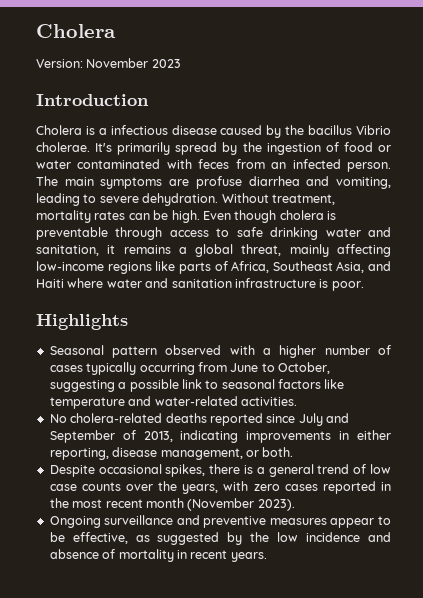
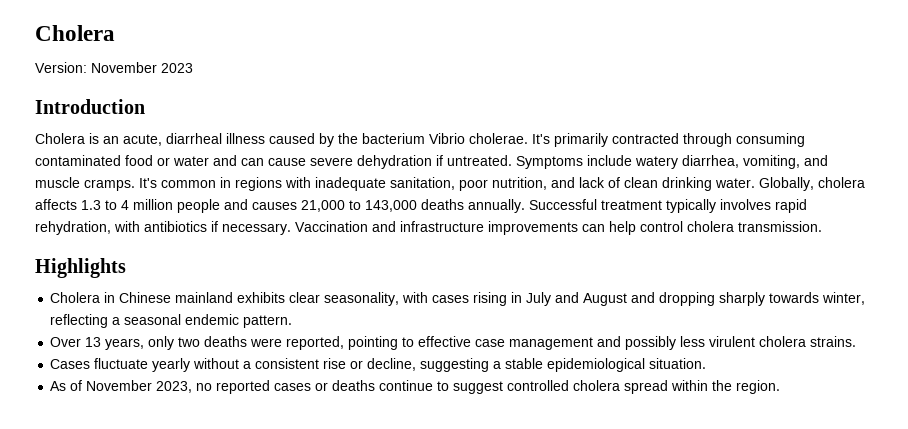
[98,125,217,135] a infectious disease -> [103,133,265,146] an acute, diarrheal illness
[308,125,353,135] bacillus -> [362,133,425,144] bacterium
[175,142,391,155] [36,159,391,172] [36,176,391,189] [36,193,335,206] [36,210,336,223] [36,227,391,240] [36,244,391,257] [36,261,391,274] [36,278,364,291] [36,314,128,330] [49,345,391,358] [49,362,330,375] [49,379,345,392] [49,396,297,409] [49,413,349,426] [49,430,391,443] [49,447,294,460] [49,464,391,477] [49,481,391,494] [49,498,295,511] [49,515,391,528] [49,532,391,545] [49,549,267,562] spread by the ingestion of food or water contaminated with feces from an infected person. The main symptoms are profuse diarrhea and vomiting, leading to severe dehydration. Without treatment, mortality rates can be high. Even though cholera is preventable through access to safe drinking water and sanitation, it remains a global threat, mainly affecting low-income regions like parts of Africa, Southeast Asia, and Haiti where water and sanitation infrastructure is poor. // Highlights // Seasonal pattern observed with a higher number of cases typically occurring from June to October, suggesting a possible link to seasonal factors like temperature and water-related activities. // No cholera-related deaths reported since July and September of 2013, indicating improvements in either reporting, disease management, or both. // Despite occasional spikes, there is a general trend of low case counts over the years, with zero cases reported in the most recent month (November 2023). // Ongoing surveillance and preventive measures appear to be effective, as suggested by the low incidence and absence of mortality in recent years. -> [612,133,805,147] [35,155,828,169] [35,177,865,191] [35,199,807,213] [35,221,822,235] [35,258,126,278] [50,292,866,306] [50,314,293,328] [50,336,857,350] [50,358,707,372] [50,380,781,394] contracted through consuming contaminated food or water and can cause severe dehydration if untreated. Symptoms include watery diarrhea, vomiting, and muscle cramps. It's common in regions with inadequate sanitation, poor nutrition, and lack of clean drinking water. Globally, cholera affects 1.3 to 4 million people and causes 21,000 to 143,000 deaths annually. Successful treatment typically involves rapid rehydration, with antibiotics if necessary. Vaccination and infrastructure improvements can help control cholera transmission. // Highlights // Cholera in Chinese mainland exhibits clear seasonality, with cases rising in July and August and dropping sharply towards winter, reflecting a seasonal endemic pattern. // Over 13 years, only two deaths were reported, pointing to effective case management and possibly less virulent cholera strains. // Cases fluctuate yearly without a consistent rise or decline, suggesting a stable epidemiological situation. // As of November 2023, no reported cases or deaths continue to suggest controlled cholera spread within the region.

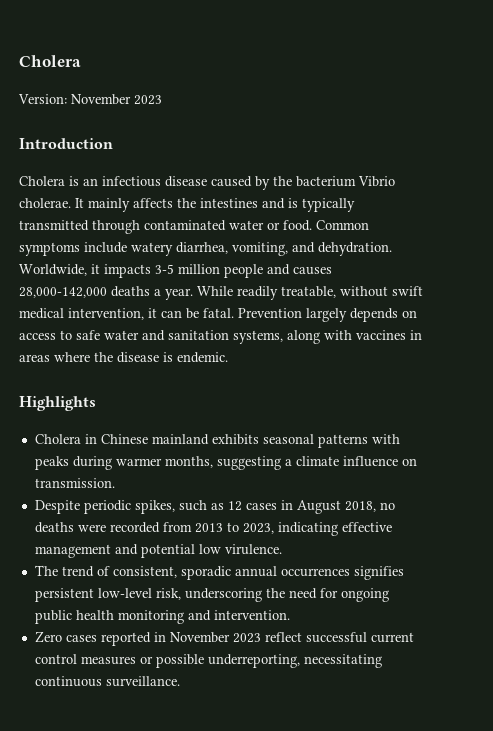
[123,133,265,146] acute, diarrheal illness -> [102,176,207,187] infectious disease
[532,133,805,147] [35,155,583,169] It's primarily contracted through consuming contaminated food or water and can cause severe dehydration if untreated. Symptoms -> [75,198,355,212] [19,220,369,234] [19,242,80,256] It mainly affects the intestines and is typically transmitted through contaminated water or food. Common symptoms
[35,177,865,191] [35,199,807,213] [35,221,822,235] muscle cramps. It's common in regions with inadequate sanitation, poor nutrition, and lack of clean drinking water. Globally, cholera affects 1.3 to 4 million people and causes 21,000 to 143,000 deaths annually. Successful treatment typically involves rapid rehydration, with antibiotics if necessary. Vaccination and infrastructure improvements can help control cholera transmission. -> [318,242,392,256] [19,264,332,278] [19,286,423,300] [19,308,417,322] [19,330,422,344] [19,352,228,363] dehydration. Worldwide, it impacts 3-5 million people and causes 28,000-142,000 deaths a year. While readily treatable, without swift medical intervention, it can be fatal. Prevention largely depends on access to safe water and sanitation systems, along with vaccines in areas where the disease is endemic.
[289,292,866,306] [50,314,293,328] [50,336,857,350] [50,358,707,372] [50,380,781,394] clear seasonality, with cases rising in July and August and dropping sharply towards winter, reflecting a seasonal endemic pattern. // Over 13 years, only two deaths were reported, pointing to effective case management and possibly less virulent cholera strains. // Cases fluctuate yearly without a consistent rise or decline, suggesting a stable epidemiological situation. // As of November 2023, no reported cases or deaths continue to suggest controlled cholera spread within the region. -> [262,434,400,448] [34,456,417,470] [34,478,115,488] [34,500,395,514] [34,522,392,536] [34,544,282,558] [34,565,404,580] [34,588,389,602] [34,610,290,624] [34,631,414,646] [34,654,382,668] [34,676,180,687] seasonal patterns with peaks during warmer months, suggesting a climate influence on transmission. // Despite periodic spikes, such as 12 cases in August 2018, no deaths were recorded from 2013 to 2023, indicating effective management and potential low virulence. // The trend of consistent, sporadic annual occurrences signifies persistent low-level risk, underscoring the need for ongoing public health monitoring and intervention. // Zero cases reported in November 2023 reflect successful current control measures or possible underreporting, necessitating continuous surveillance.

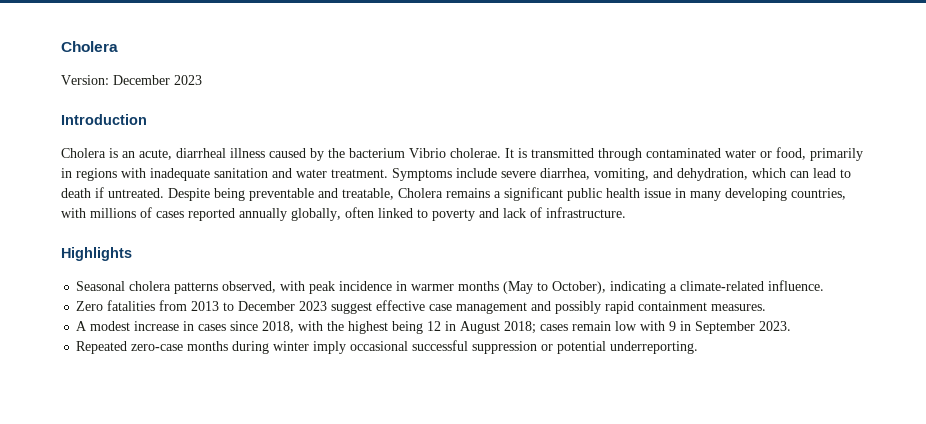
[71,94,131,105] November -> [113,75,170,85] December
[102,176,207,187] infectious disease -> [139,148,265,160] acute, diarrheal illness
[88,198,355,212] mainly affects the intestines and is typically -> [518,148,527,158] is
[283,220,369,231] [19,242,392,256] [19,264,332,278] [19,286,423,300] [19,308,417,322] [19,330,422,344] [19,352,228,363] [19,396,96,411] [34,434,400,448] [34,456,417,470] [34,478,115,488] [34,500,395,514] [34,522,392,536] [34,544,282,558] [34,565,404,580] [34,588,389,602] [34,610,290,624] [34,631,414,646] [34,654,382,668] [34,676,180,687] food. Common symptoms include watery diarrhea, vomiting, and dehydration. Worldwide, it impacts 3-5 million people and causes 28,000-142,000 deaths a year. While readily treatable, without swift medical intervention, it can be fatal. Prevention largely depends on access to safe water and sanitation systems, along with vaccines in areas where the disease is endemic. // Highlights // Cholera in Chinese mainland exhibits seasonal patterns with peaks during warmer months, suggesting a climate influence on transmission. // Despite periodic spikes, such as 12 cases in August 2018, no deaths were recorded from 2013 to 2023, indicating effective management and potential low virulence. // The trend of consistent, sporadic annual occurrences signifies persistent low-level risk, underscoring the need for ongoing public health monitoring and intervention. // Zero cases reported in November 2023 reflect successful current control measures or possible underreporting, necessitating continuous surveillance. -> [776,147,863,161] [61,168,851,181] [61,187,846,201] [61,207,626,221] [61,247,132,261] [76,280,825,294] [76,300,767,314] [76,321,792,334] [76,340,699,354] food, primarily in regions with inadequate sanitation and water treatment. Symptoms include severe diarrhea, vomiting, and dehydration, which can lead to death if untreated. Despite being preventable and treatable, Cholera remains a significant public health issue in many developing countries, with millions of cases reported annually globally, often linked to poverty and lack of infrastructure. // Highlights // Seasonal cholera patterns observed, with peak incidence in warmer months (May to October), indicating a climate-related influence. // Zero fatalities from 2013 to December 2023 suggest effective case management and possibly rapid containment measures. // A modest increase in cases since 2018, with the highest being 12 in August 2018; cases remain low with 9 in September 2023. // Repeated zero-case months during winter imply occasional successful suppression or potential underreporting.

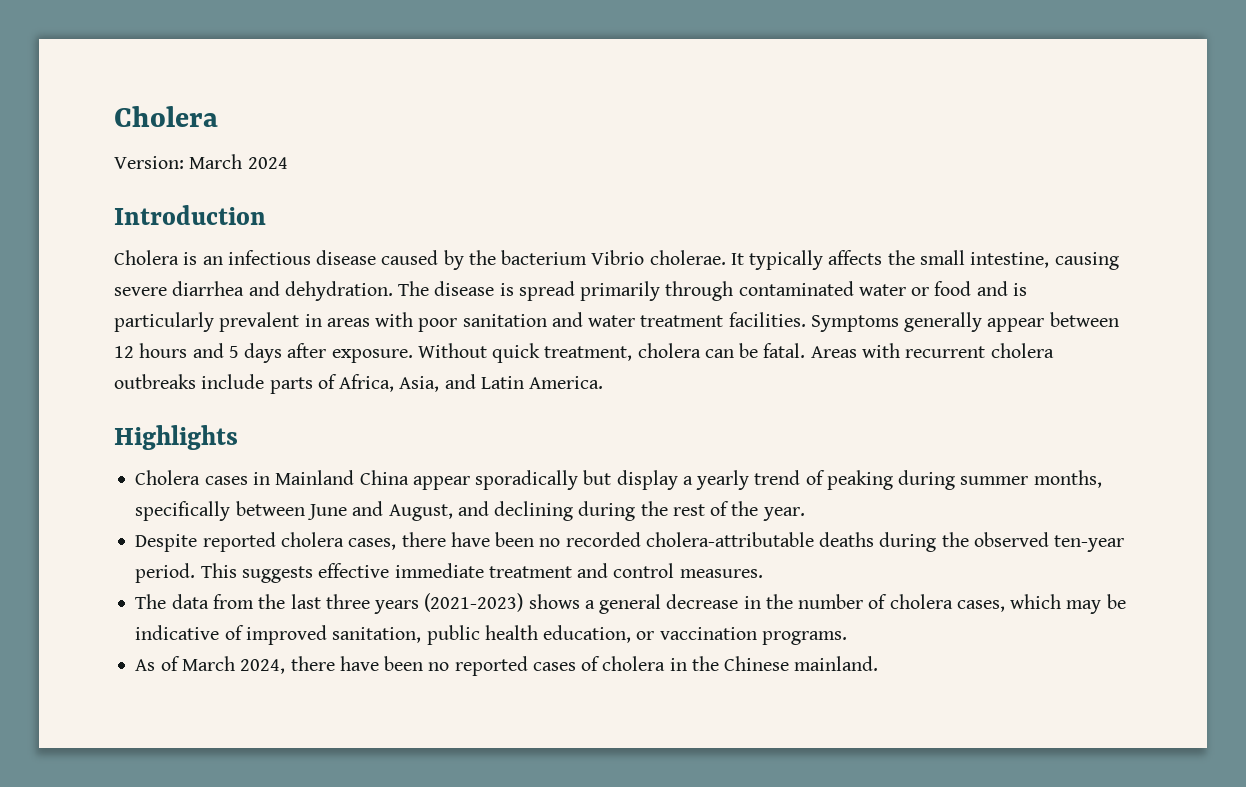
[113,75,202,85] December 2023 -> [189,154,288,169] March 2024
[139,148,265,160] acute, diarrheal illness -> [227,250,377,265] infectious disease
[518,147,863,161] [61,168,851,181] [61,187,846,201] [61,207,626,221] [61,247,132,261] [76,280,825,294] [76,300,767,314] [76,321,792,334] [76,340,699,354] is transmitted through contaminated water or food, primarily in regions with inadequate sanitation and water treatment. Symptoms include severe diarrhea, vomiting, and dehydration, which can lead to death if untreated. Despite being preventable and treatable, Cholera remains a significant public health issue in many developing countries, with millions of cases reported annually globally, often linked to poverty and lack of infrastructure. // Highlights // Seasonal cholera patterns observed, with peak incidence in warmer months (May to October), indicating a climate-related influence. // Zero fatalities from 2013 to December 2023 suggest effective case management and possibly rapid containment measures. // A modest increase in cases since 2018, with the highest being 12 in August 2018; cases remain low with 9 in September 2023. // Repeated zero-case months during winter imply occasional successful suppression or potential underreporting. -> [749,250,1119,270] [114,281,1027,301] [114,312,1119,332] [114,343,1054,363] [114,374,604,394] [114,425,238,450] [135,470,1102,490] [135,501,805,521] [135,532,1125,552] [135,563,763,583] [135,593,1126,614] [135,625,847,645] [135,656,879,676] typically affects the small intestine, causing severe diarrhea and dehydration. The disease is spread primarily through contaminated water or food and is particularly prevalent in areas with poor sanitation and water treatment facilities. Symptoms generally appear between 12 hours and 5 days after exposure. Without quick treatment, cholera can be fatal. Areas with recurrent cholera outbreaks include parts of Africa, Asia, and Latin America. // Highlights // Cholera cases in Mainland China appear sporadically but display a yearly trend of peaking during summer months, specifically between June and August, and declining during the rest of the year. // Despite reported cholera cases, there have been no recorded cholera-attributable deaths during the observed ten-year period. This suggests effective immediate treatment and control measures. // The data from the last three years (2021-2023) shows a general decrease in the number of cholera cases, which may be indicative of improved sanitation, public health education, or vaccination programs. // As of March 2024, there have been no reported cases of cholera in the Chinese mainland.

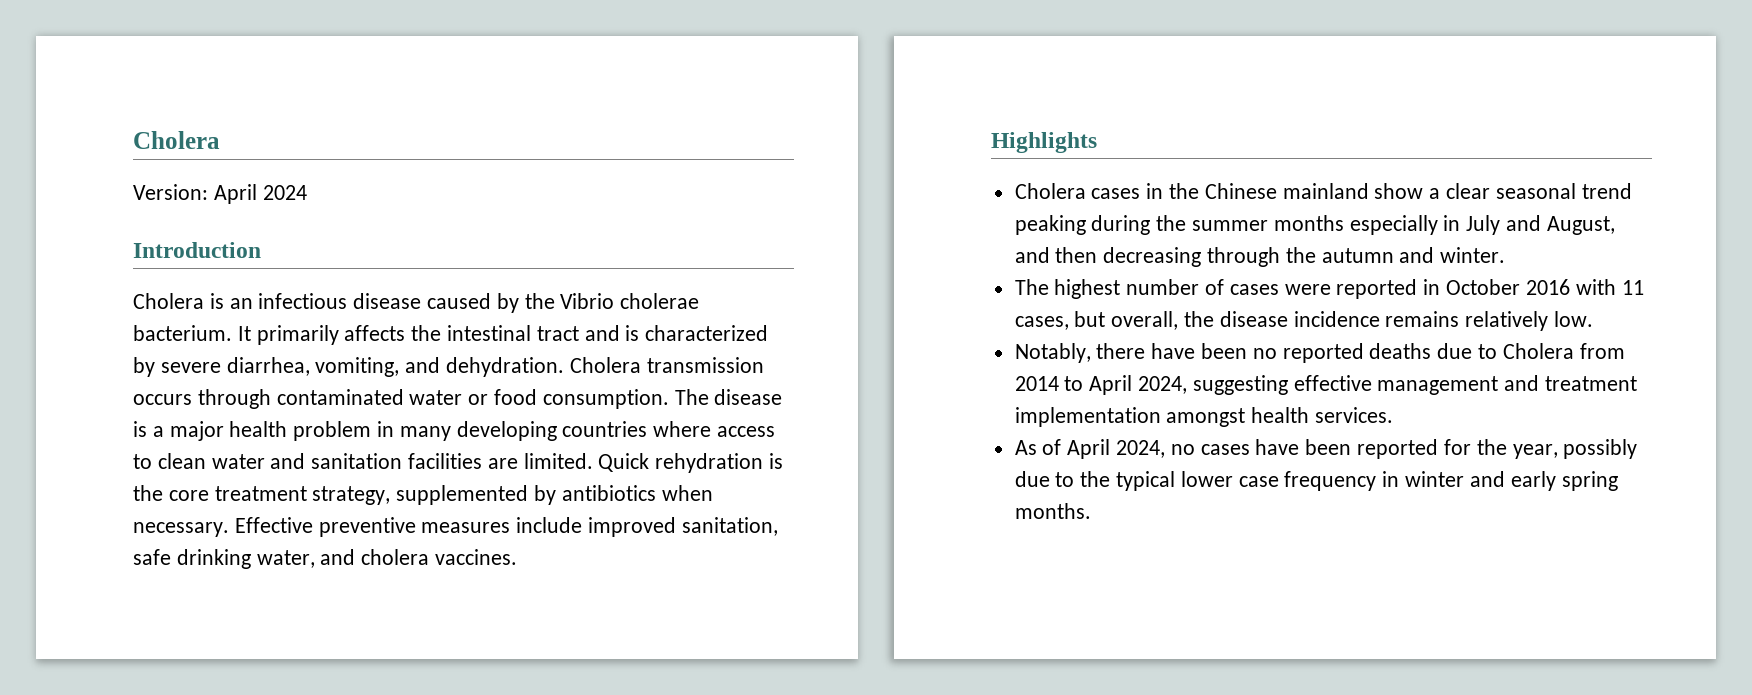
[189,154,243,169] March -> [213,184,257,204] April
[501,250,1119,270] [114,281,661,301] bacterium Vibrio cholerae. It typically affects the small intestine, causing severe diarrhea and dehydration. The disease is spread primarily -> [560,293,700,309] [133,325,769,345] [133,357,764,377] [133,394,192,405] Vibrio cholerae bacterium. It primarily affects the intestinal tract and is characterized by severe diarrhea, vomiting, and dehydration. Cholera transmission occurs
[976,281,1027,296] [114,312,1119,332] [114,343,1054,363] [114,374,604,394] [114,425,238,450] [135,470,1102,490] [135,501,805,521] [135,532,1125,552] [135,563,763,583] [135,593,1126,614] [135,625,847,645] [135,656,286,674] and is particularly prevalent in areas with poor sanitation and water treatment facilities. Symptoms generally appear between 12 hours and 5 days after exposure. Without quick treatment, cholera can be fatal. Areas with recurrent cholera outbreaks include parts of Africa, Asia, and Latin America. // Highlights // Cholera cases in Mainland China appear sporadically but display a yearly trend of peaking during summer months, specifically between June and August, and declining during the rest of the year. // Despite reported cholera cases, there have been no recorded cholera-attributable deaths during the observed ten-year period. This suggests effective immediate treatment and control measures. // The data from the last three years (2021-2023) shows a general decrease in the number of cholera cases, which may be indicative of improved sanitation, public health education, or vaccination programs. // As of March 2024, -> [542,389,783,409] [133,421,776,441] [133,453,784,473] [133,485,713,505] [133,517,778,537] [133,549,518,569] [991,132,1097,153] [1014,183,1632,199] [1014,215,1615,235] [1014,247,1506,267] [1014,279,1644,299] [1014,311,1594,331] [1014,343,1091,363] consumption. The disease is a major health problem in many developing countries where access to clean water and sanitation facilities are limited. Quick rehydration is the core treatment strategy, supplemented by antibiotics when necessary. Effective preventive measures include improved sanitation, safe drinking water, and cholera vaccines. // Highlights // Cholera cases in the Chinese mainland show a clear seasonal trend peaking during the summer months especially in July and August, and then decreasing through the autumn and winter. // The highest number of cases were reported in October 2016 with 11 cases, but overall, the disease incidence remains relatively low. // Notably,
[532,656,879,671] cases of cholera in the Chinese mainland. -> [1369,343,1625,359] [1014,375,1638,395] [1014,407,1394,427] [1014,439,1638,459] [1014,471,1618,491] [1014,503,1091,519] deaths due to Cholera from 2014 to April 2024, suggesting effective management and treatment implementation amongst health services. // As of April 2024, no cases have been reported for the year, possibly due to the typical lower case frequency in winter and early spring months.

